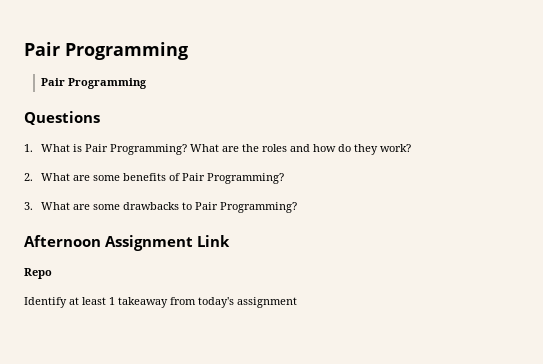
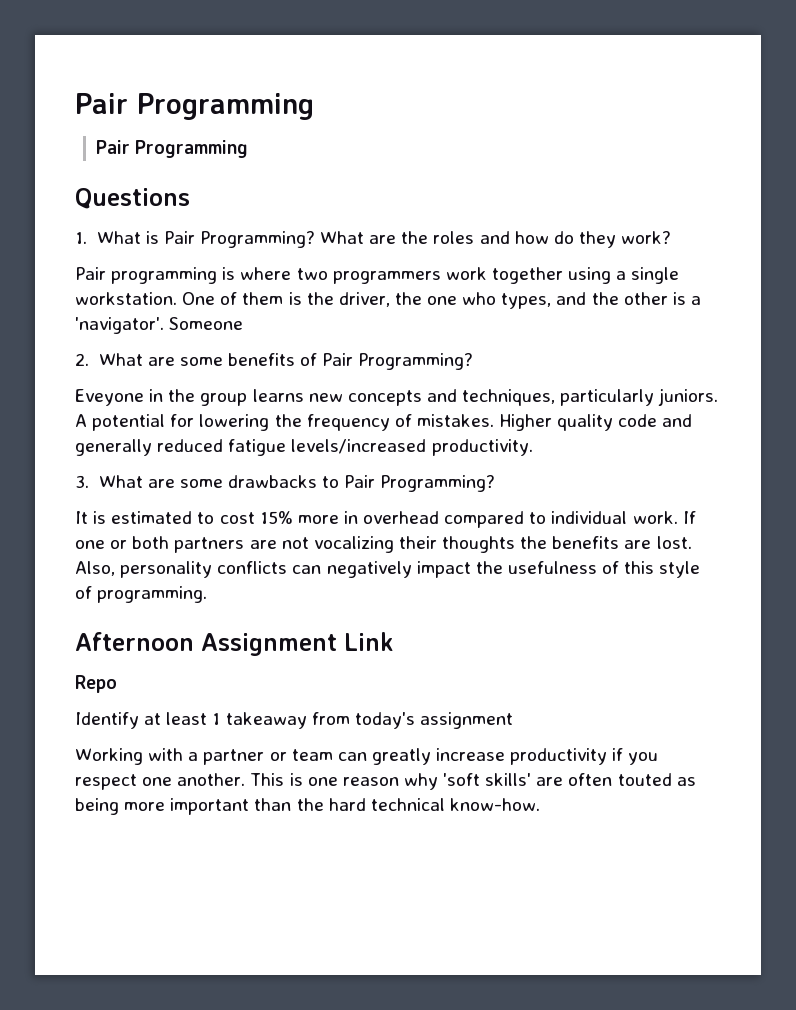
(412, 148) none -> [75,267,680,284] [75,292,701,309] [75,317,244,334] // Pair programming is where two programmers work together using a single workstation. One of them is the driver, the one who types, and the other is a 'navigator'. Someone
(285, 178) none -> [75,388,719,406] [75,414,693,431] [75,439,533,456] // Eveyone in the group learns new concepts and techniques, particularly juniors. A potential for lowering the frequency of mistakes. Higher quality code and generally reduced fatigue levels/increased productivity.
(298, 207) none -> [75,511,696,528] [75,536,692,553] [75,561,701,578] [75,586,208,603] // It is estimated to cost 15% more in overhead compared to individual work. If one or both partners are not vocalizing their thoughts the benefits are lost. Also, personality conflicts can negatively impact the usefulness of this style of programming.
(297, 302) none -> [75,748,659,765] [75,773,696,790] [75,798,540,815] // Working with a partner or team can greatly increase productivity if you respect one another. This is one reason why 'soft skills' are often touted as being more important than the hard technical know-how.

